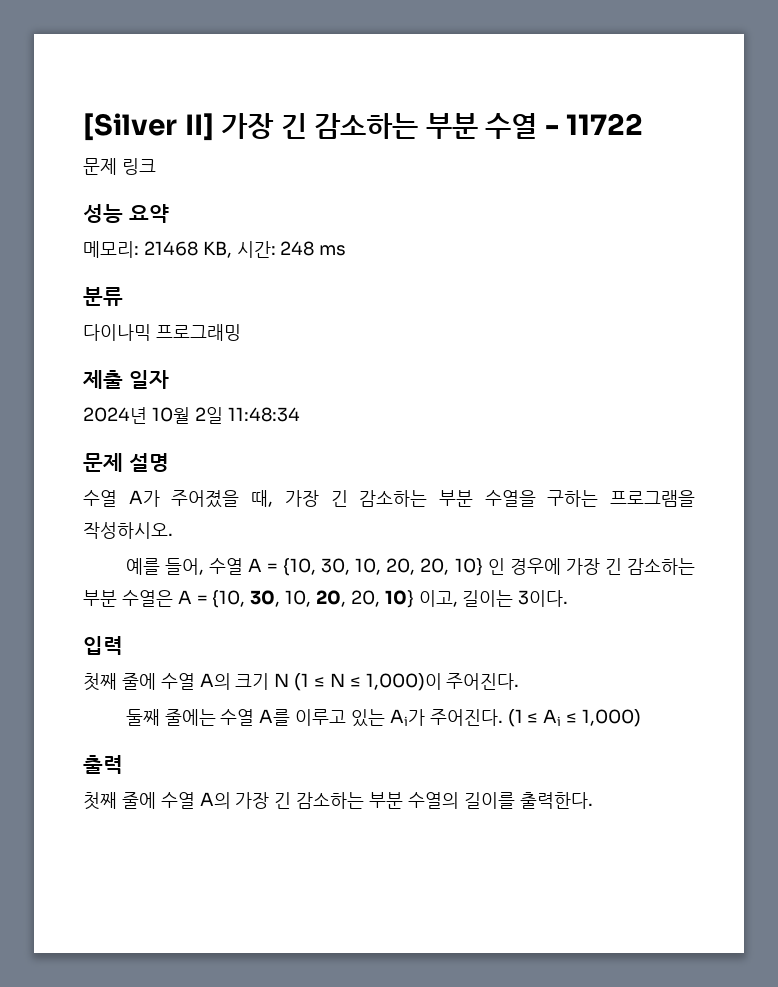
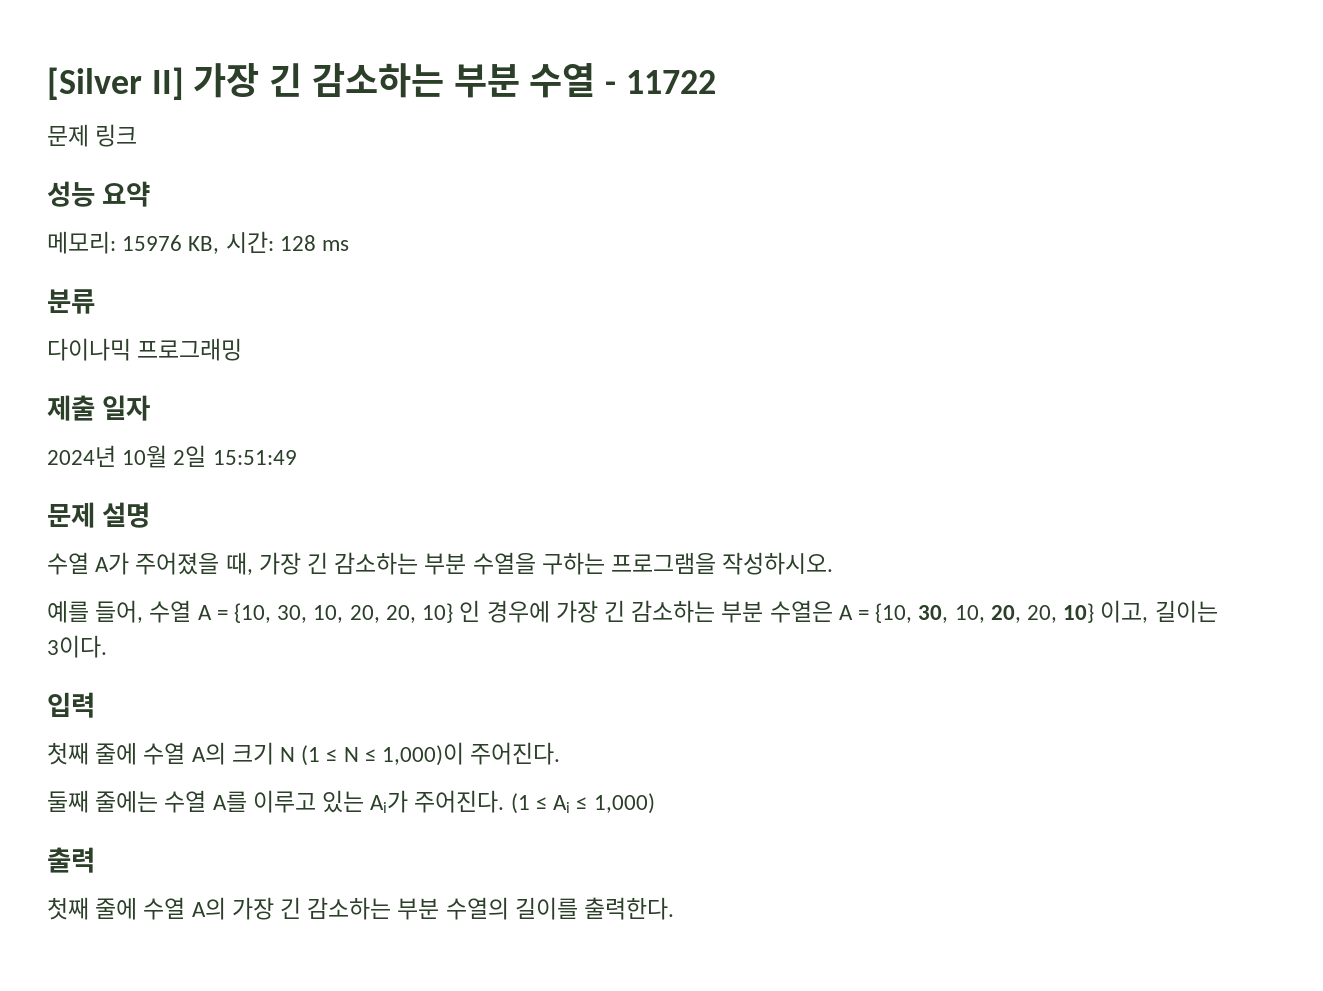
[143,241,198,256] 21468 -> [122,235,183,251] 15976
[280,241,315,256] 248 -> [279,235,316,251] 128
[227,407,300,422] 11:48:34 -> [212,450,297,465] 15:51:49

